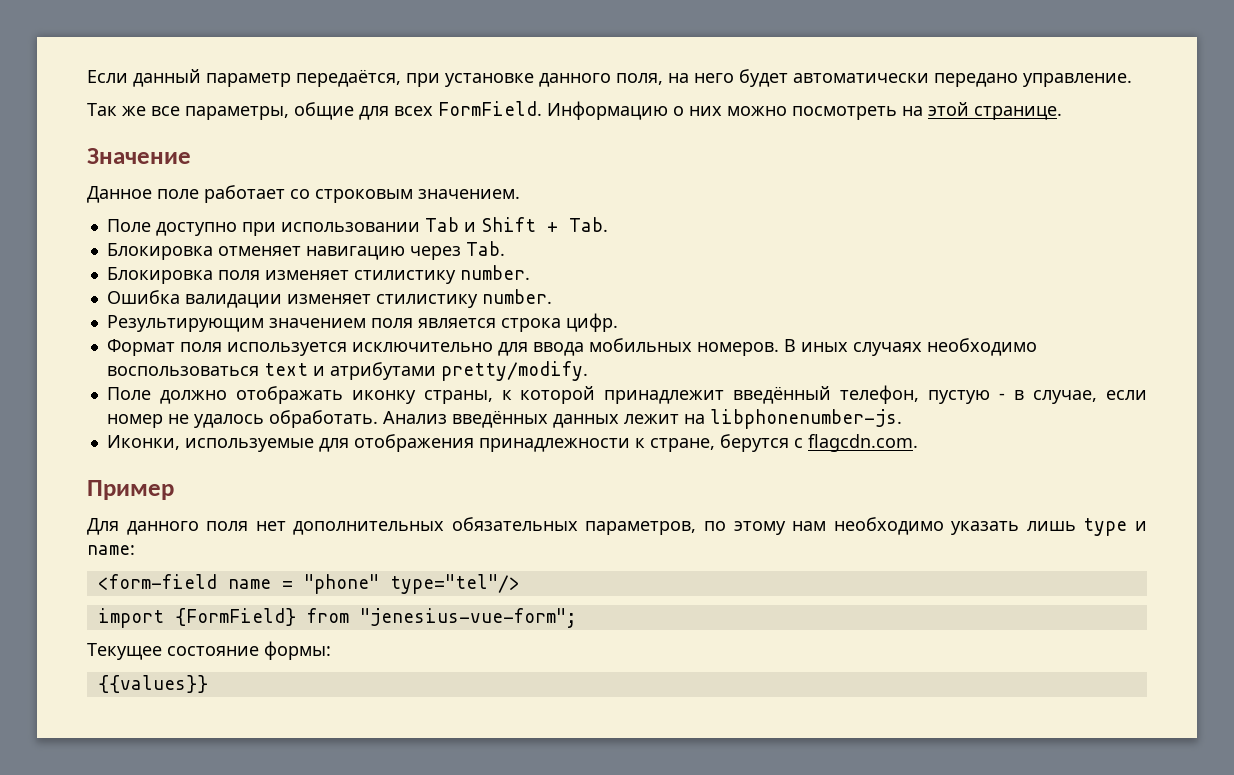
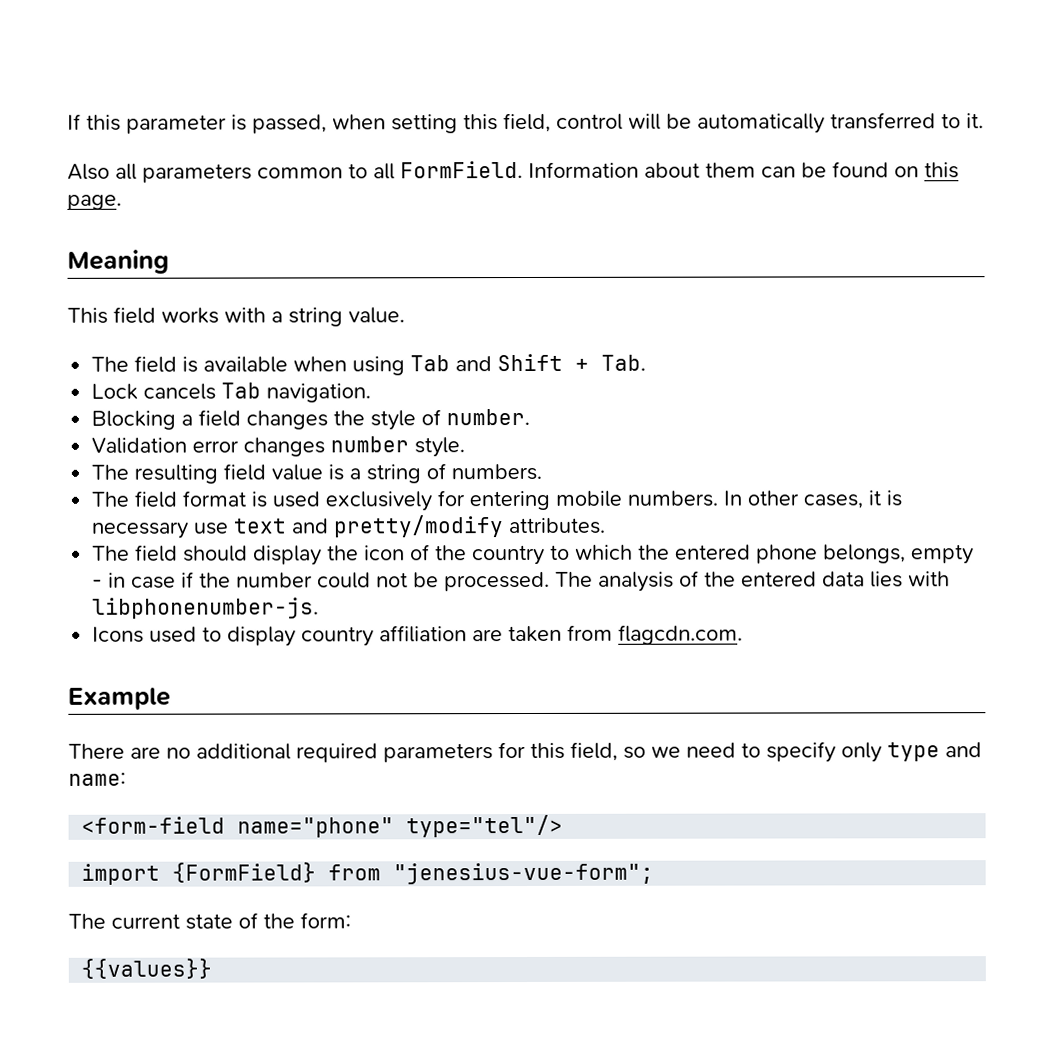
[87,69,1132,87] [87,101,1062,120] [87,148,191,164] [87,185,520,203] [106,217,608,236] [106,241,505,260] [106,265,530,284] [106,289,552,308] [106,313,618,332] [106,338,1037,356] [106,361,588,381] [106,385,1148,404] [106,409,902,429] [106,434,918,452] [87,480,174,500] [87,517,1147,536] Если данный параметр передаётся, при установке данного поля, на него будет автоматически передано управление. // Так же все параметры, общие для всех FormField. Информацию о них можно посмотреть на этой странице. // Значение // Данное поле работает со строковым значением. // Поле доступно при использовании Tab и Shift + Tab. // Блокировка отменяет навигацию через Tab. // Блокировка поля изменяет стилистику number. // Ошибка валидации изменяет стилистику number. // Результирующим значением поля является строка цифр. // Формат поля используется исключительно для ввода мобильных номеров. В иных случаях необходимо воспользоваться text и атрибутами pretty/modify. // Поле должно отображать иконку страны, к которой принадлежит введённый телефон, пустую - в случае, если номер не удалось обработать. Анализ введённых данных лежит на libphonenumber-js. // Иконки, используемые для отображения принадлежности к стране, берутся с flagcdn.com. // Пример // Для данного поля нет дополнительных обязательных параметров, по этому нам необходимо указать лишь type и -> [67,112,984,134] [67,161,959,183] [67,194,122,210] [67,249,169,274] [67,306,405,327] [91,353,647,376] [91,382,372,403] [91,408,531,431] [91,436,466,458] [91,463,543,484] [91,490,903,512] [91,515,607,539] [92,544,975,566] [92,570,951,592] [92,597,320,619] [92,624,744,647] [68,687,171,710] [68,741,982,763] If this parameter is passed, when setting this field, control will be automatically transferred to it. // Also all parameters common to all FormField. Information about them can be found on this page. // Meaning // This field works with a string value. // The field is available when using Tab and Shift + Tab. // Lock cancels Tab navigation. // Blocking a field changes the style of number. // Validation error changes number style. // The resulting field value is a string of numbers. // The field format is used exclusively for entering mobile numbers. In other cases, it is necessary use text and pretty/modify attributes. // The field should display the icon of the country to which the entered phone belongs, empty - in case if the number could not be processed. The analysis of the entered data lies with libphonenumber-js. // Icons used to display country affiliation are taken from flagcdn.com. // Example // There are no additional required parameters for this field, so we need to specify only type and
[227,574,379,594] name = "phone" -> [237,817,395,838] name="phone"
[87,641,331,660] Текущее состояние формы: -> [68,912,351,930] The current state of the form:

